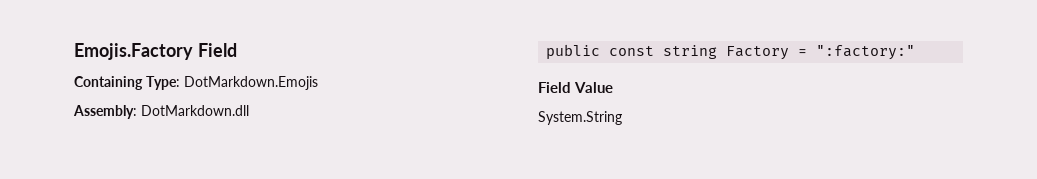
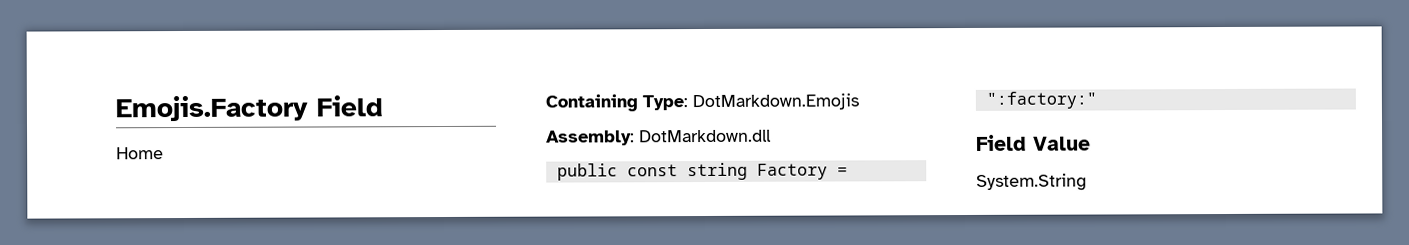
(237, 50) none -> [116,147,164,160] // Home

